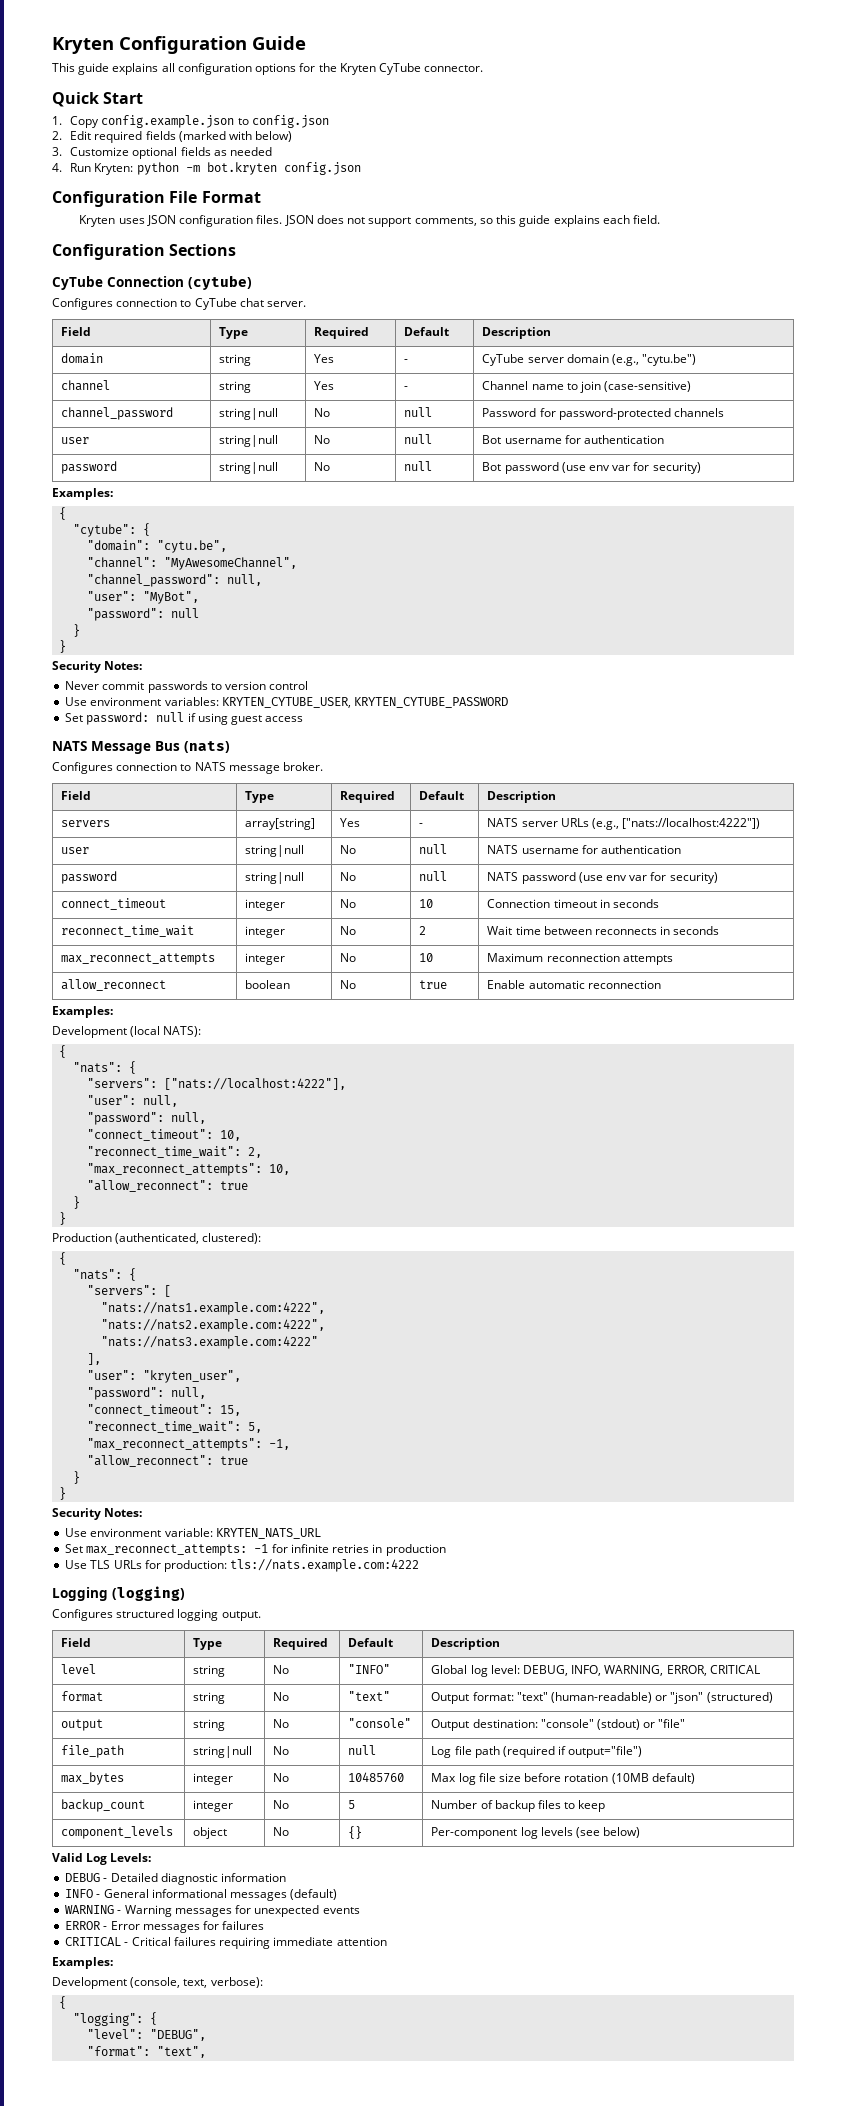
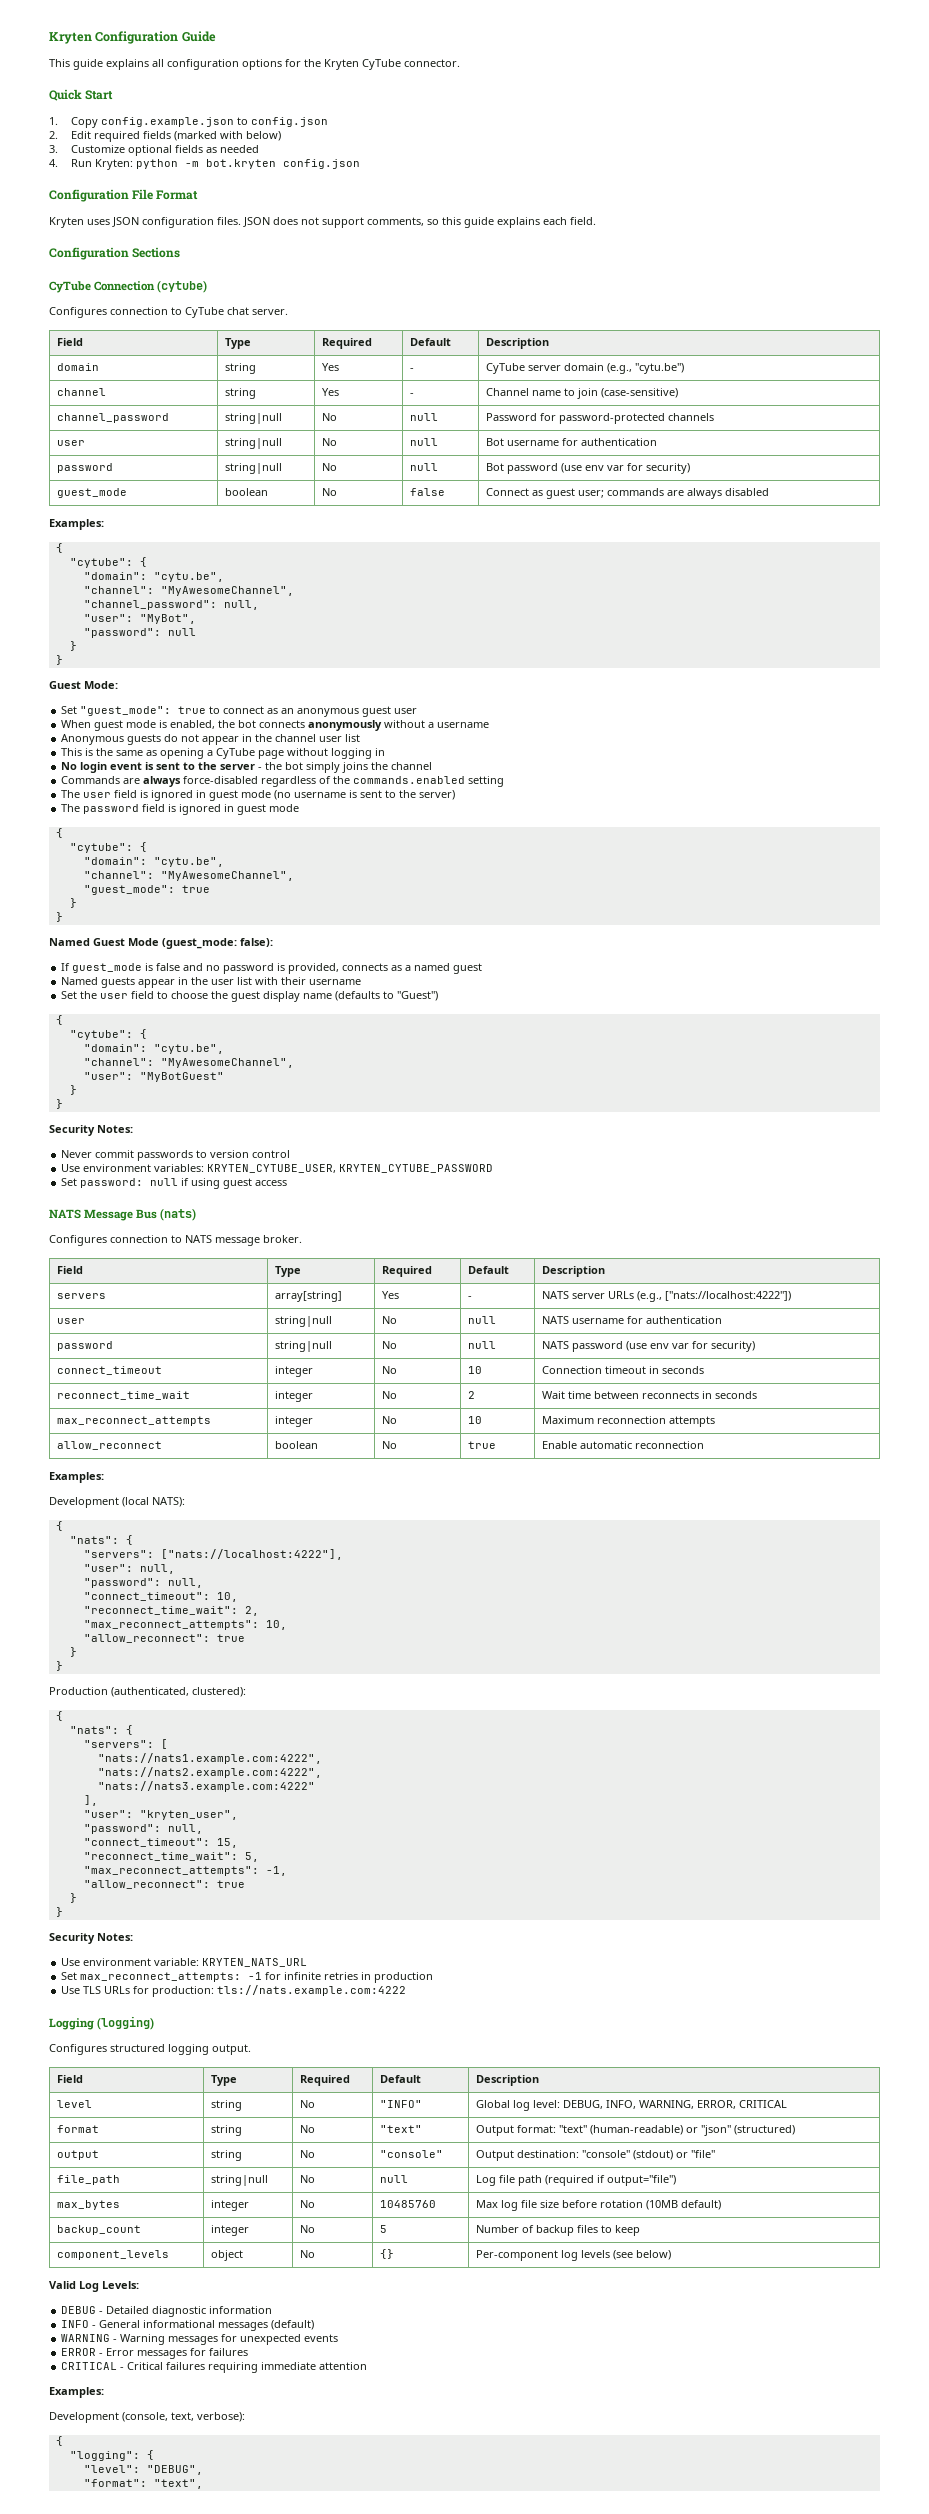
(701, 468) none -> [56,488,127,498] [224,488,268,496] [321,488,337,496] [409,488,445,496] [485,488,769,499] // guest_mode | boolean | No | false | Connect as guest user; commands are always disabled
(67, 646) none -> [49,681,118,689] [61,706,418,717] [61,720,490,731] [61,734,361,745] [61,748,386,759] [61,762,433,773] [61,776,505,787] [61,790,456,801] [61,804,300,815] [55,828,63,838] [69,842,147,853] [83,857,224,867] [83,871,294,881] [83,885,210,895] [69,898,77,908] [55,912,63,922] [49,938,273,949] [61,963,483,974] [61,977,362,988] [61,991,439,1002] [55,1015,63,1025] [69,1029,147,1040] [83,1044,224,1054] [83,1058,294,1068] [83,1072,224,1082] [69,1085,77,1095] [55,1099,63,1109] // Guest Mode: // Set "guest_mode": true to connect as an anonymous guest user // When guest mode is enabled, the bot connects anonymously without a username // Anonymous guests do not appear in the channel user list // This is the same as opening a CyTube page without logging in // No login event is sent to the server - the bot simply joins the channel // Commands are always force-disabled regardless of the commands.enabled setting // The user field is ignored in guest mode (no username is sent to the server) // The password field is ignored in guest mode // { // "cytube": { // "domain": "cytu.be", // "channel": "MyAwesomeChannel", // "guest_mode": true // } // } // Named Guest Mode (guest_mode: false): // If guest_mode is false and no password is provided, connects as a named guest // Named guests appear in the user list with their username // Set the user field to choose the guest display name (defaults to "Guest") // { // "cytube": { // "domain": "cytu.be", // "channel": "MyAwesomeChannel", // "user": "MyBotGuest" // } // }

